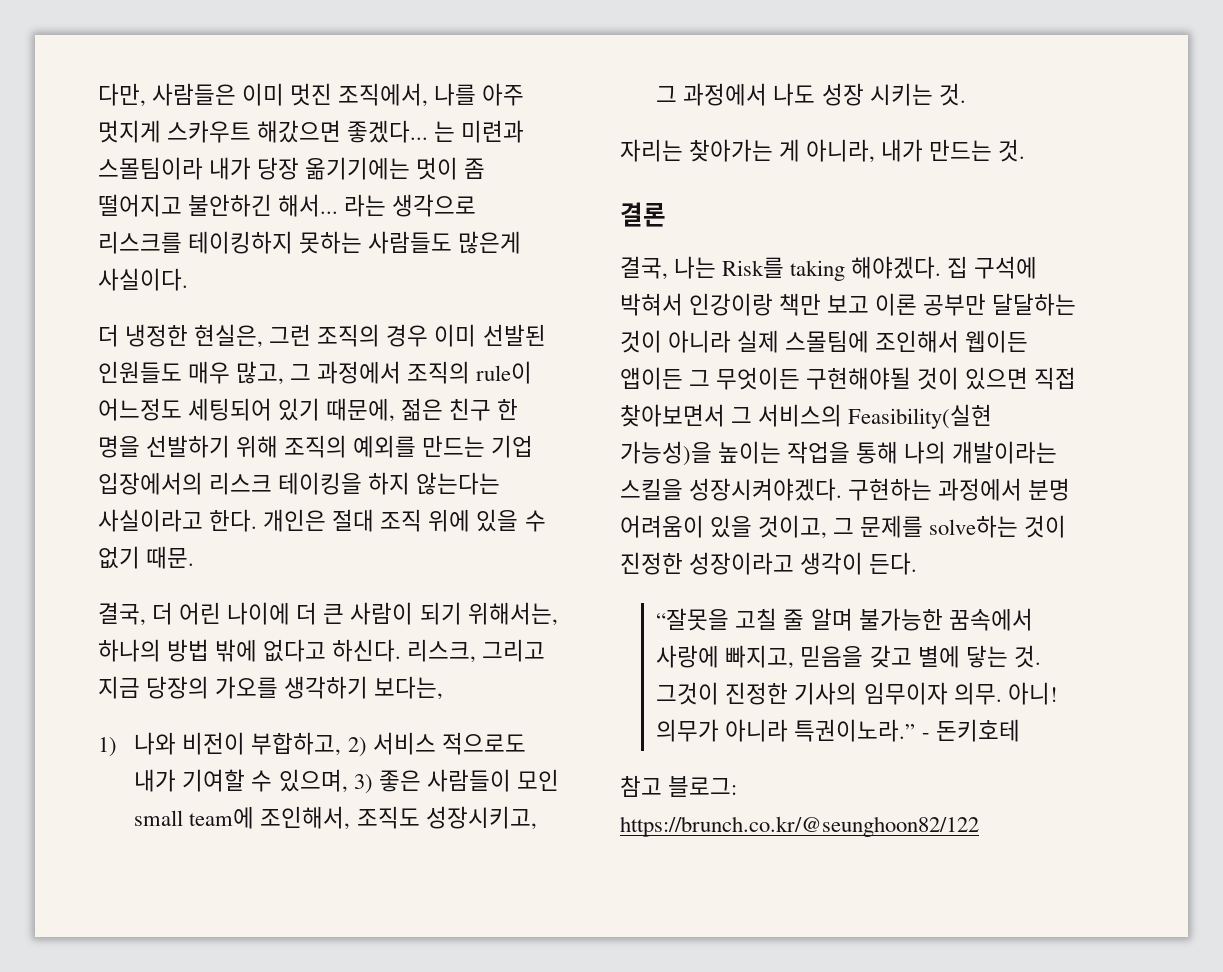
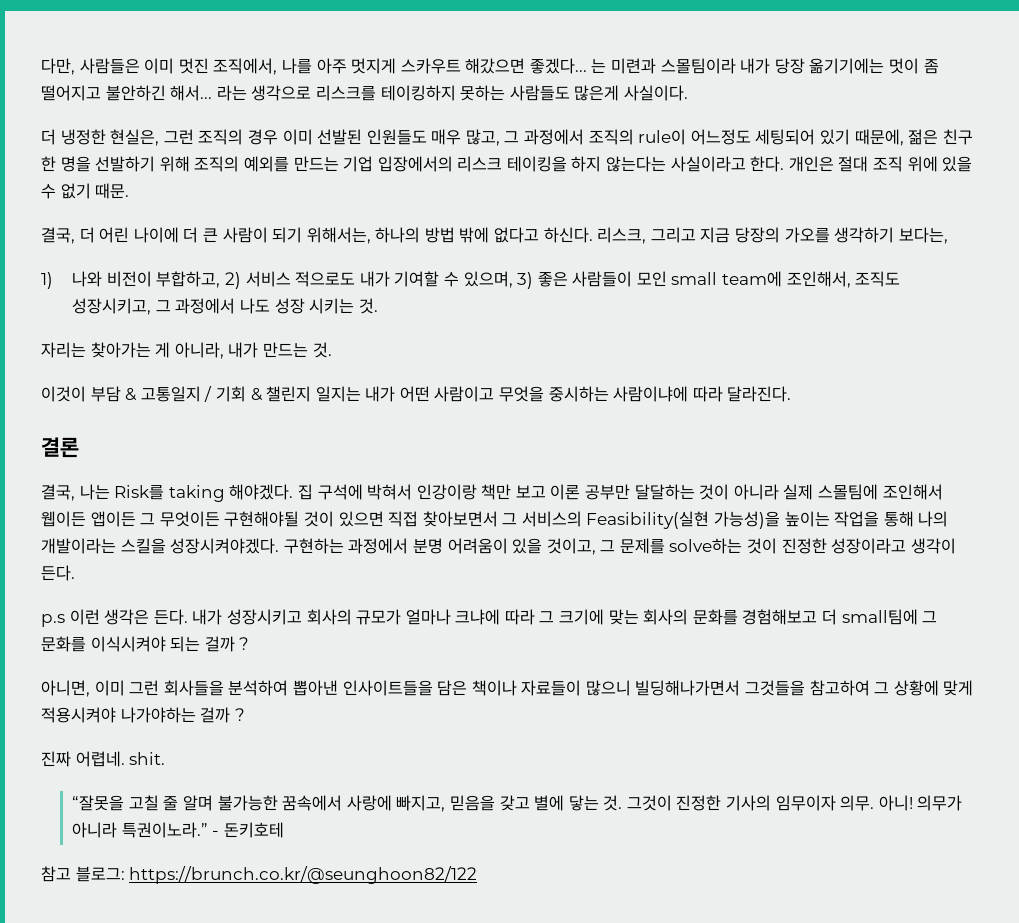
(1026, 150) none -> [41,386,792,402] // 이것이 부담 & 고통일지 / 기회 & 챌린지 일지는 내가 어떤 사람이고 무엇을 중시하는 사람이냐에 따라 달라진다.
(918, 563) none -> [41,609,938,627] [41,636,250,652] [41,680,974,697] [41,707,245,723] [41,751,166,767] // p.s 이런 생각은 든다. 내가 성장시키고 회사의 규모가 얼마나 크냐에 따라 그 크기에 맞는 회사의 문화를 경험해보고 더 small팀에 그 문화를 이식시켜야 되는 걸까 ? // 아니면, 이미 그런 회사들을 분석하여 뽑아낸 인사이트들을 담은 책이나 자료들이 많으니 빌딩해나가면서 그것들을 참고하여 그 상황에 맞게 적용시켜야 나가야하는 걸까 ? // 진짜 어렵네. shit.

